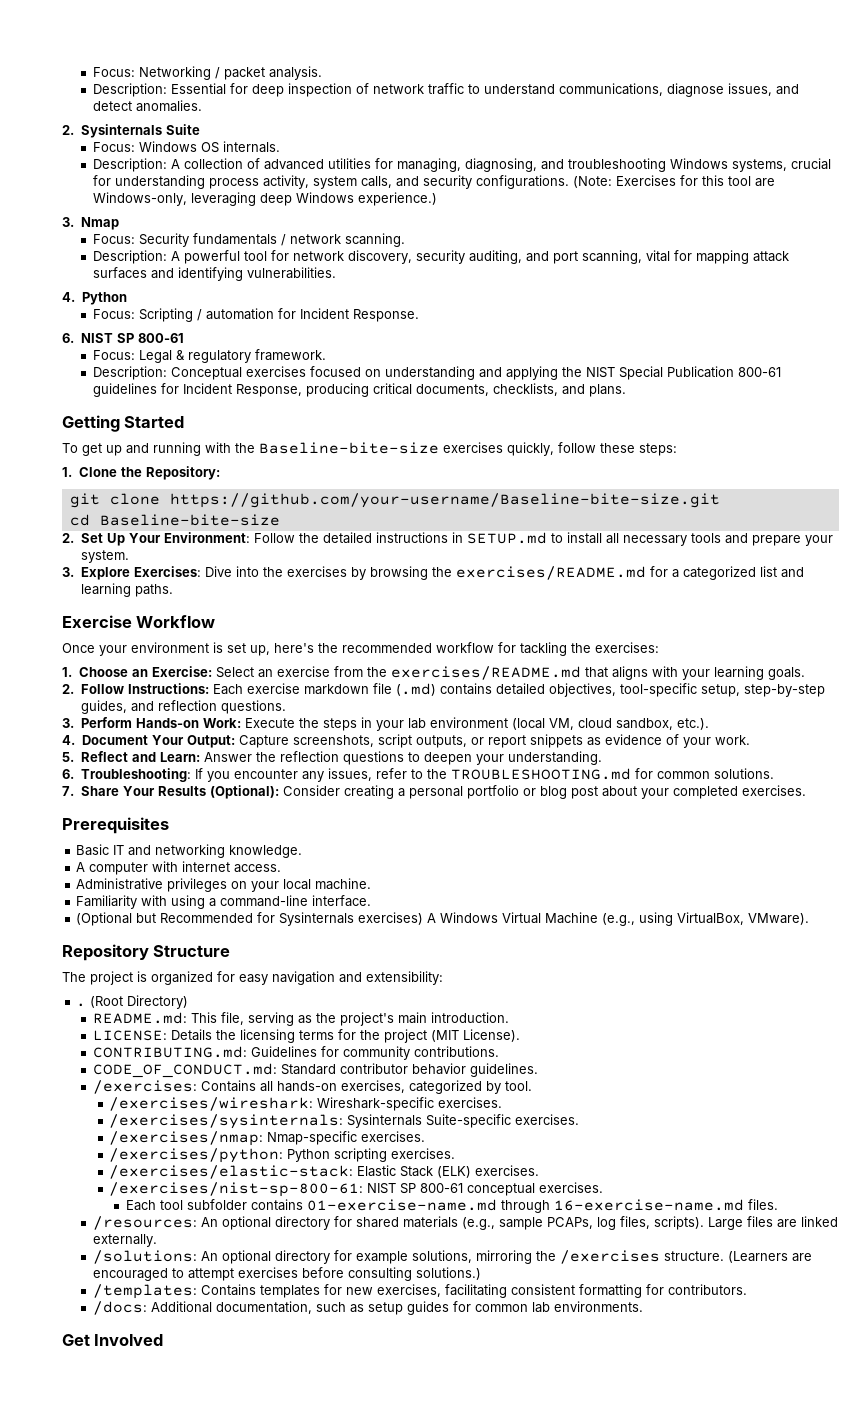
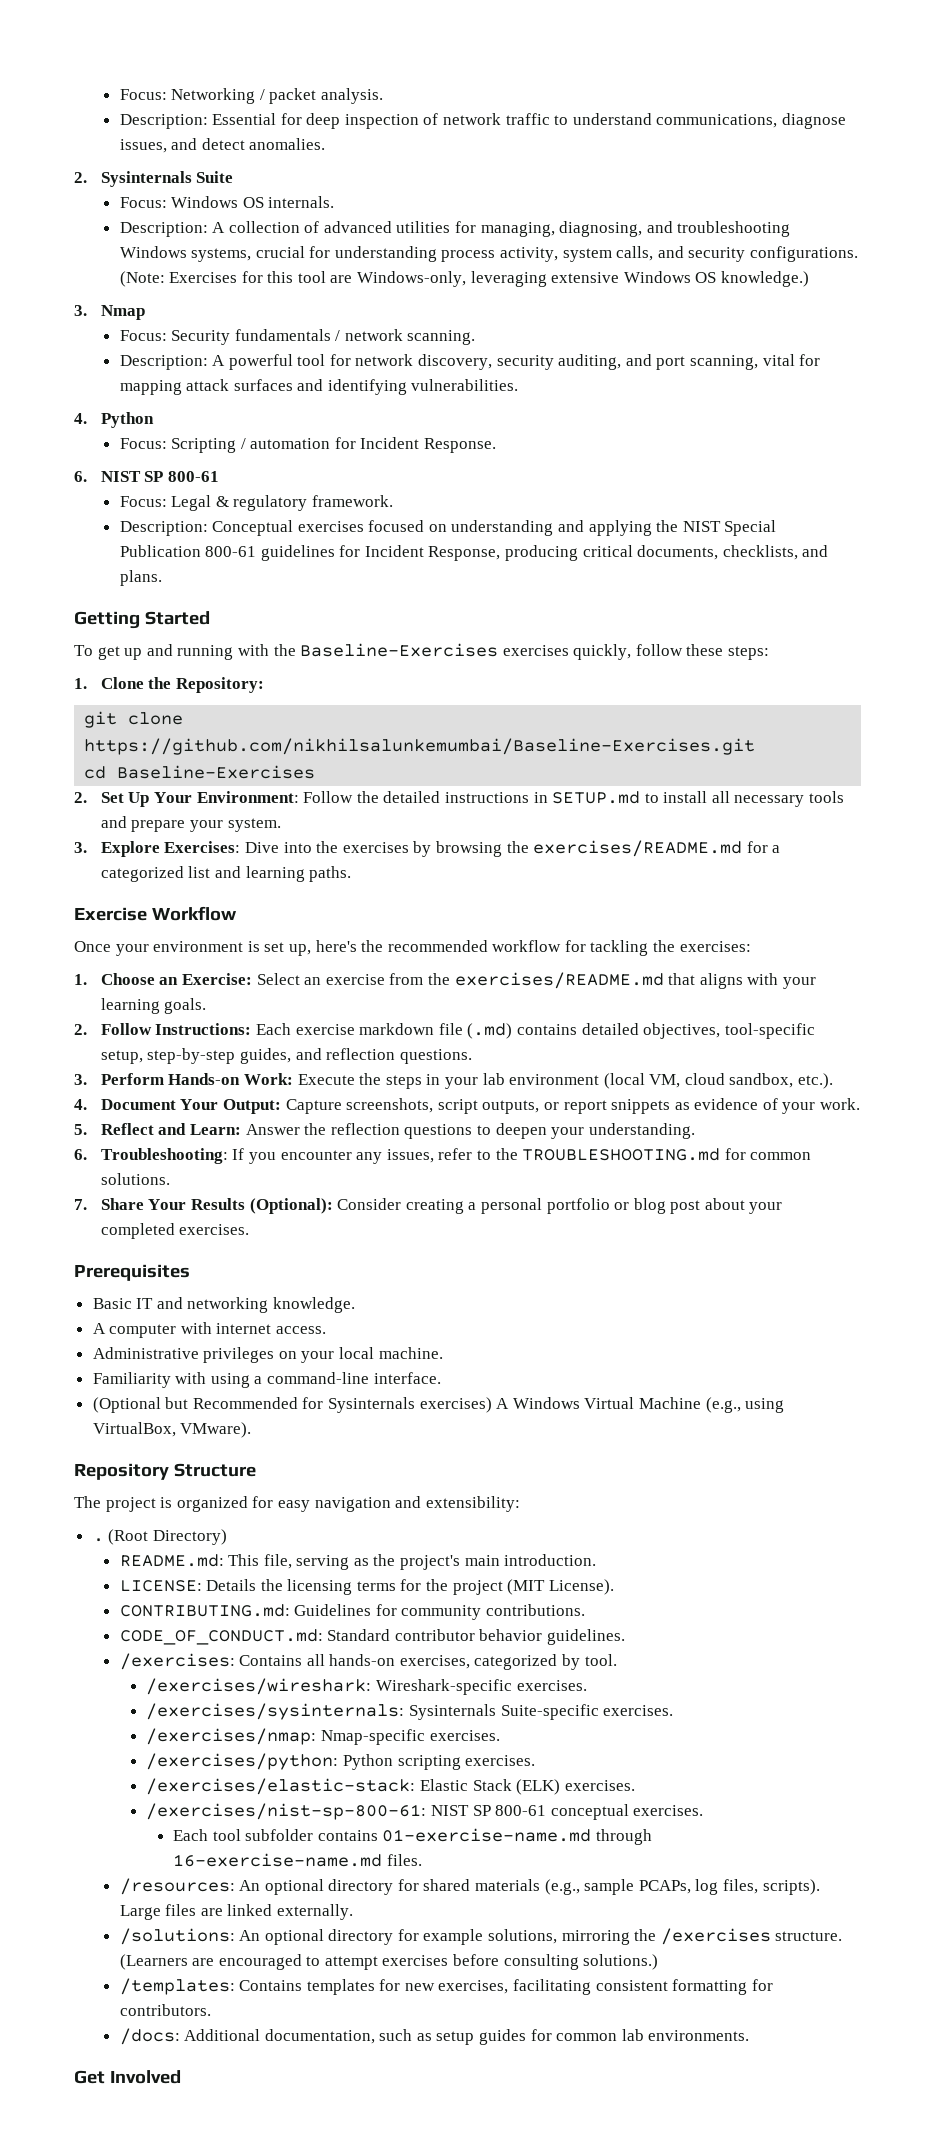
[259,192,437,206] deep Windows experience.) -> [551,271,809,287] extensive Windows OS knowledge.)
[259,442,439,454] Baseline-bite-size -> [300,643,499,657] Baseline-Exercises
[169,493,720,508] https://github.com/your-username/Baseline-bite-size.git -> [84,738,756,755] https://github.com/nikhilsalunkemumbai/Baseline-Exercises.git
[99,514,280,526] Baseline-bite-size -> [117,765,316,779] Baseline-Exercises

